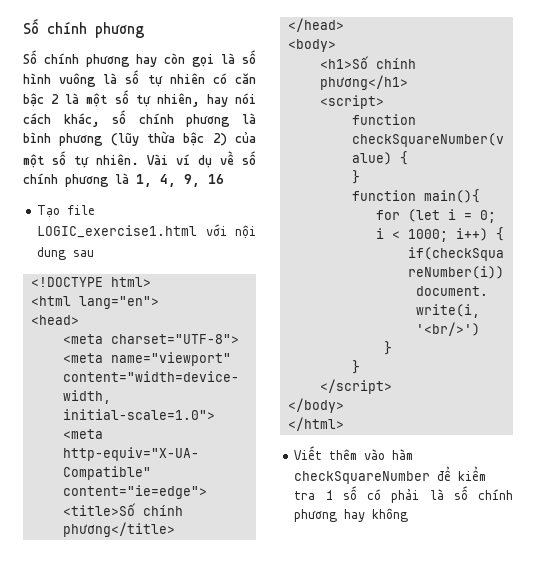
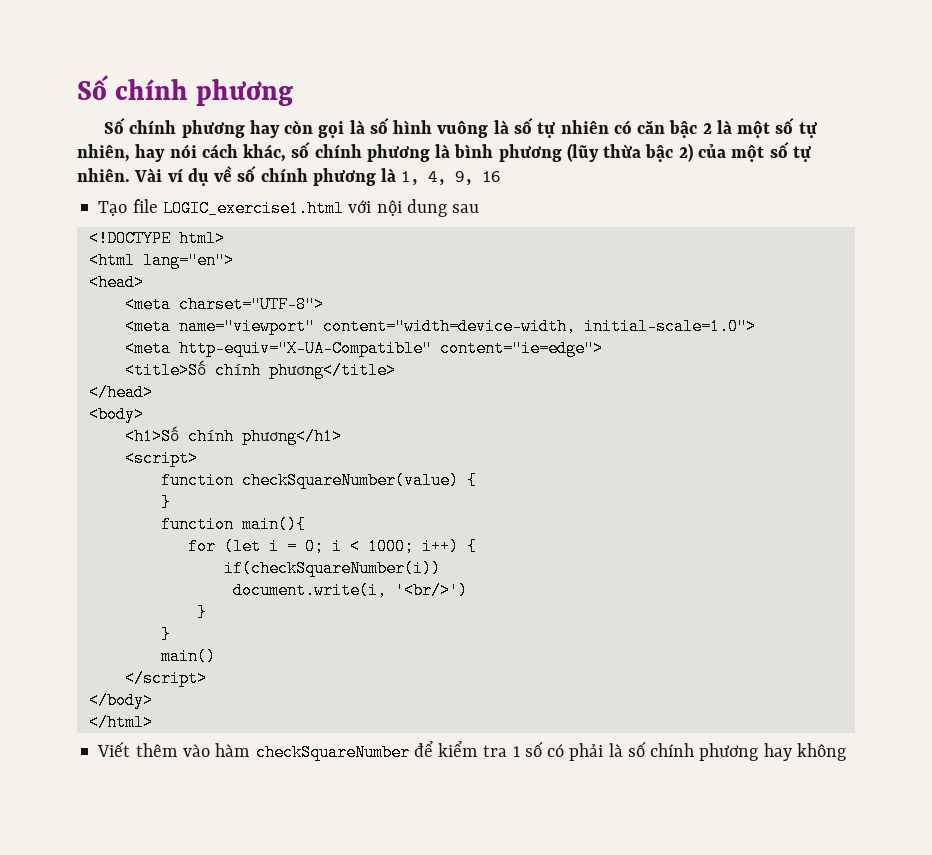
(360, 367) none -> [160,648,216,665] // main()

